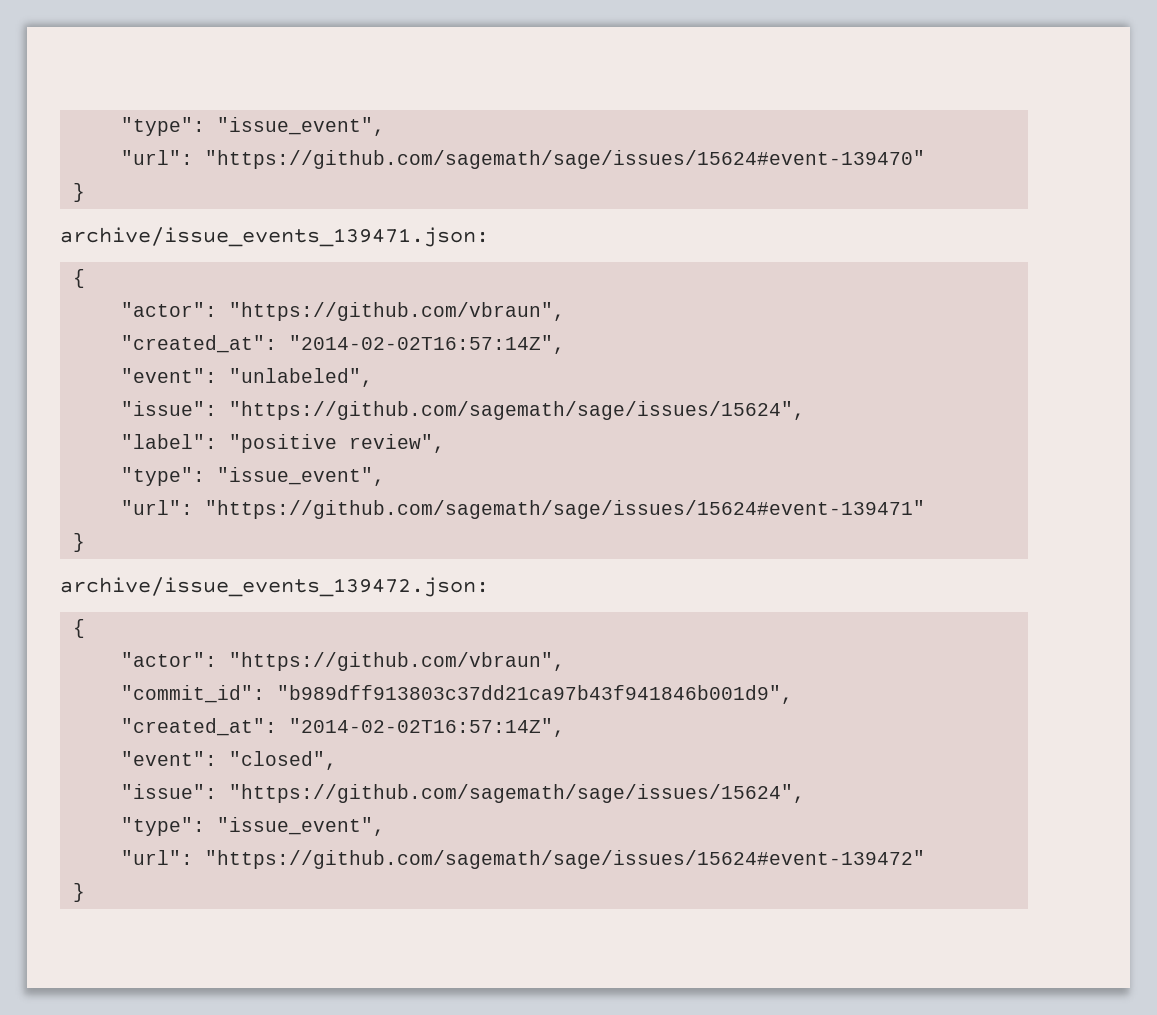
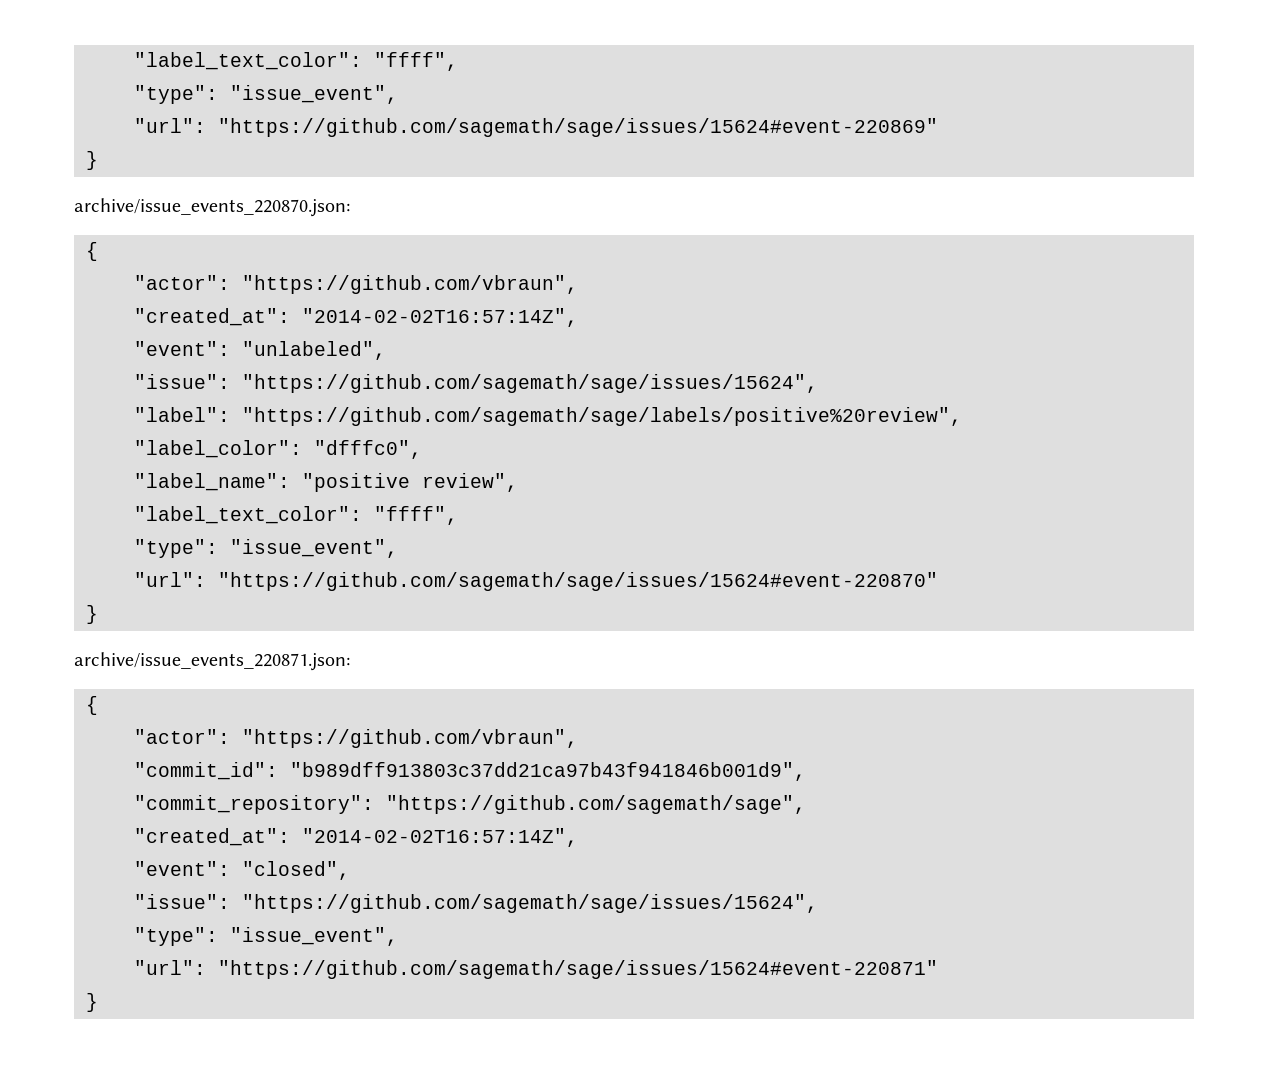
[121,117,386,136] [121,150,926,169] [73,183,86,202] [60,227,489,247] "type": "issue_event", // "url": "https://github.com/sagemath/sage/issues/15624#event-139470" // } // archive/issue_events_139471.json: -> [134,52,458,71] [134,85,398,104] [134,118,938,137] [86,151,98,170] [74,198,350,217] "label_text_color": "ffff", // "type": "issue_event", // "url": "https://github.com/sagemath/sage/issues/15624#event-220869" // } // archive/issue_events_220870.json:
(218, 441) none -> [242,407,962,426] [134,440,422,459] [134,473,290,491] "https://github.com/sagemath/sage/labels/positive%20review", // "label_color": "dfffc0", // "label_name":
[121,467,386,486] [121,500,926,519] [73,533,86,552] [60,577,489,597] // "type": "issue_event", // "url": "https://github.com/sagemath/sage/issues/15624#event-139471" // } // archive/issue_events_139472.json: -> [134,506,458,525] [134,539,398,558] [134,572,938,591] [86,605,98,624] [74,652,350,671] // "label_text_color": "ffff", // "type": "issue_event", // "url": "https://github.com/sagemath/sage/issues/15624#event-220870" // } // archive/issue_events_220871.json:
(794, 694) none -> [134,795,806,814] // "commit_repository": "https://github.com/sagemath/sage",
[205,850,926,869] "https://github.com/sagemath/sage/issues/15624#event-139472" -> [218,960,938,979] "https://github.com/sagemath/sage/issues/15624#event-220871"

